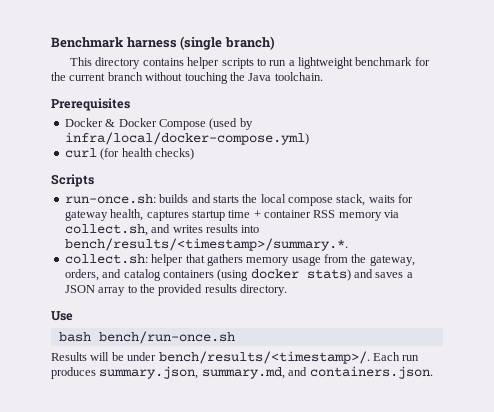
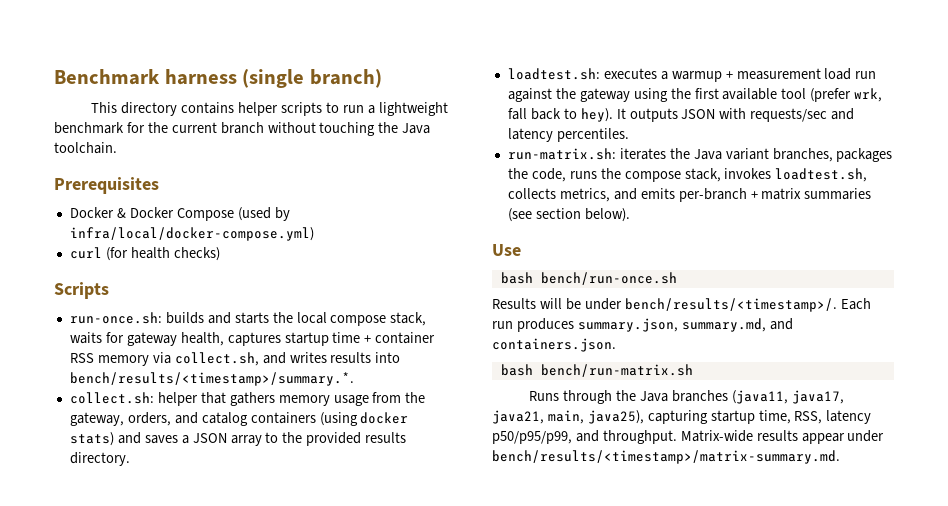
(287, 290) none -> [507,68,877,82] [507,88,883,102] [507,108,855,122] [507,128,629,142] [507,148,893,162] [507,168,868,182] [507,188,872,202] [507,208,630,222] // loadtest.sh: executes a warmup + measurement load run against the gateway using the first available tool (prefer wrk, fall back to hey). It outputs JSON with requests/sec and latency percentiles. // run-matrix.sh: iterates the Java variant branches, packages the code, runs the compose stack, invokes loadtest.sh, collects metrics, and emits per-branch + matrix summaries (see section below).
(433, 372) none -> [500,364,693,377] [529,390,844,404] [492,410,872,424] [492,430,885,444] [492,450,840,464] // bash bench/run-matrix.sh // Runs through the Java branches (java11, java17, java21, main, java25), capturing startup time, RSS, latency p50/p95/p99, and throughput. Matrix-wide results appear under bench/results/<timestamp>/matrix-summary.md.

